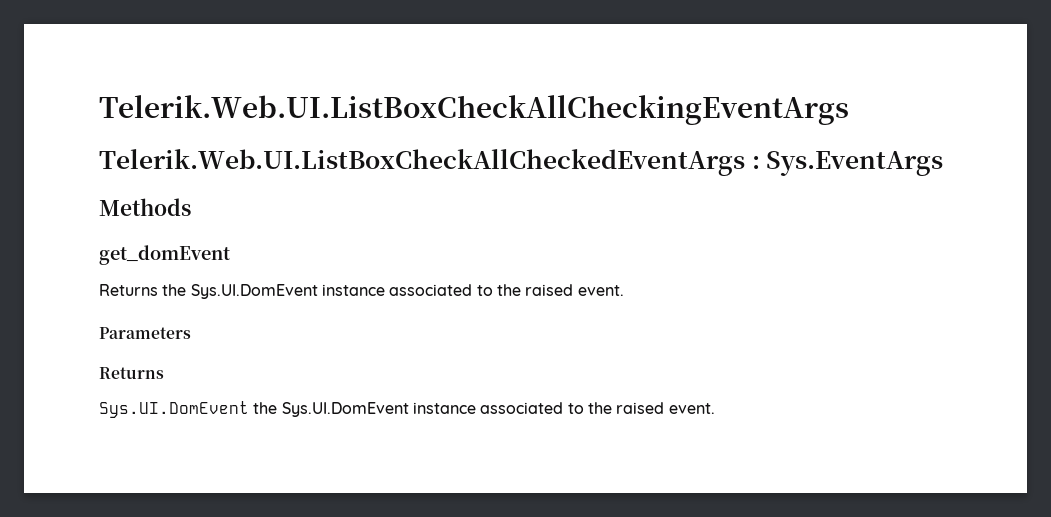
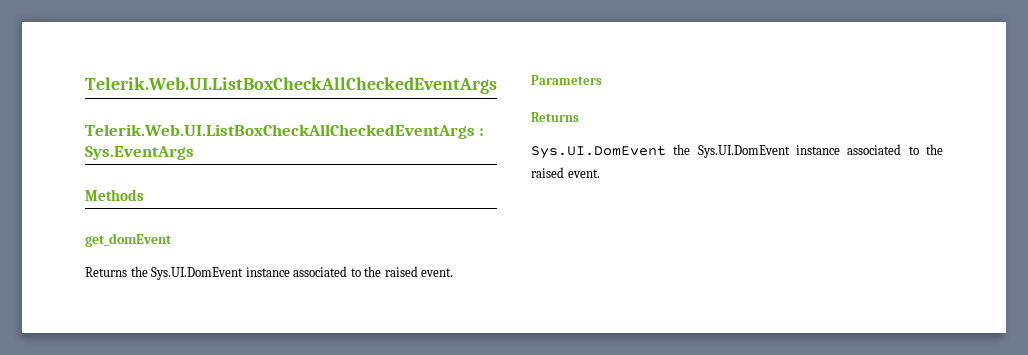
[99,95,849,125] Telerik.Web.UI.ListBoxCheckAllCheckingEventArgs -> [85,77,497,94] Telerik.Web.UI.ListBoxCheckAllCheckedEventArgs

